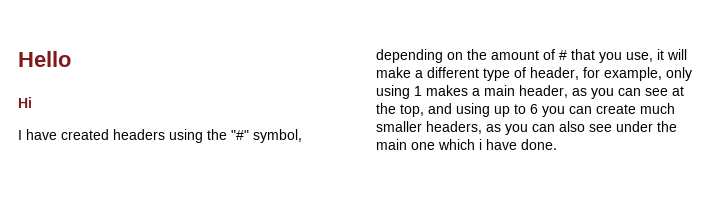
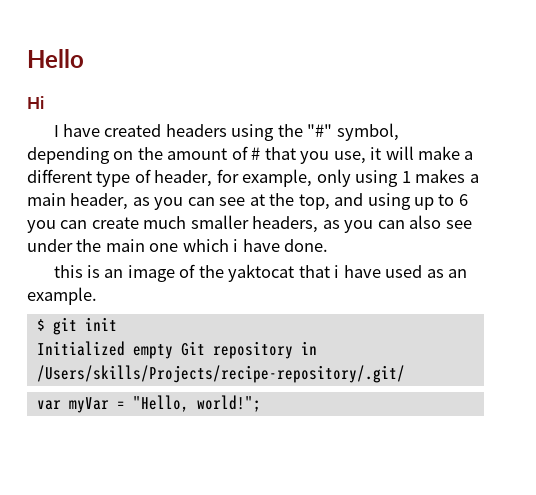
(557, 144) none -> [53,264,467,282] [27,287,97,305] [36,317,117,335] [36,341,317,359] [36,365,405,383] [36,395,261,413] // this is an image of the yaktocat that i have used as an example. // $ git init // Initialized empty Git repository in /Users/skills/Projects/recipe-repository/.git/ // var myVar = "Hello, world!";

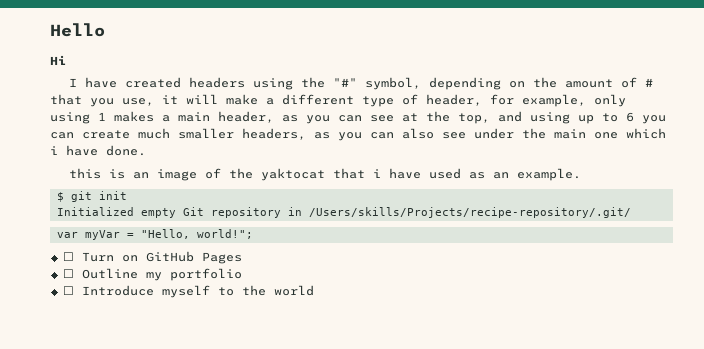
(261, 403) none -> [62,251,242,264] [62,268,242,281] [62,285,314,298] // ☐ Turn on GitHub Pages // ☐ Outline my portfolio // ☐ Introduce myself to the world

